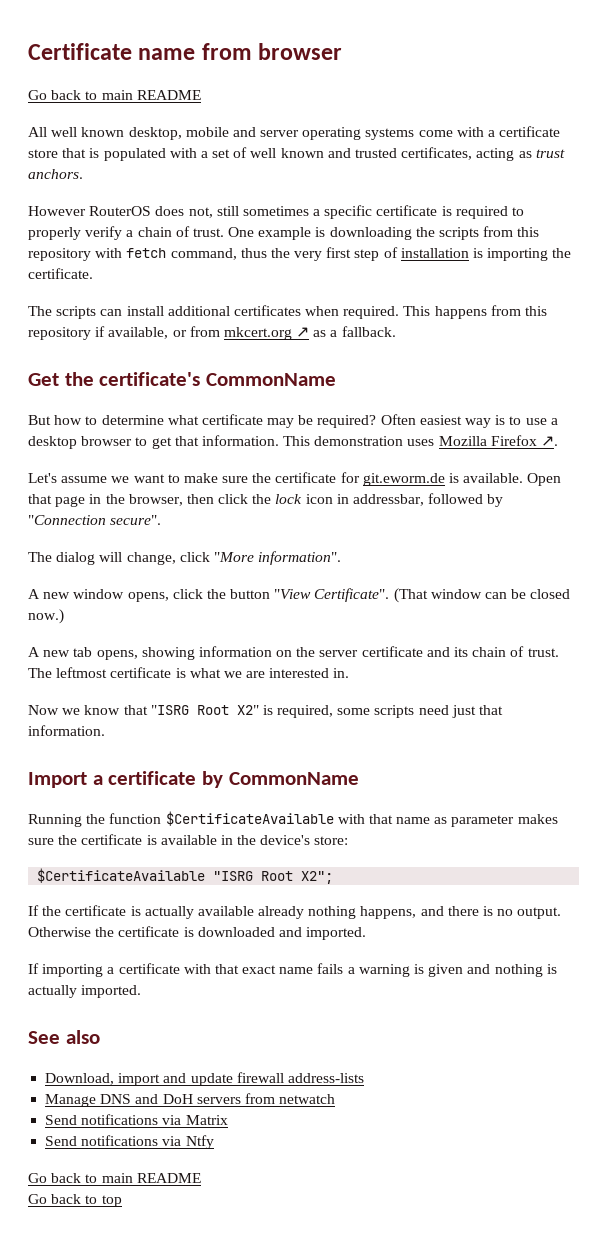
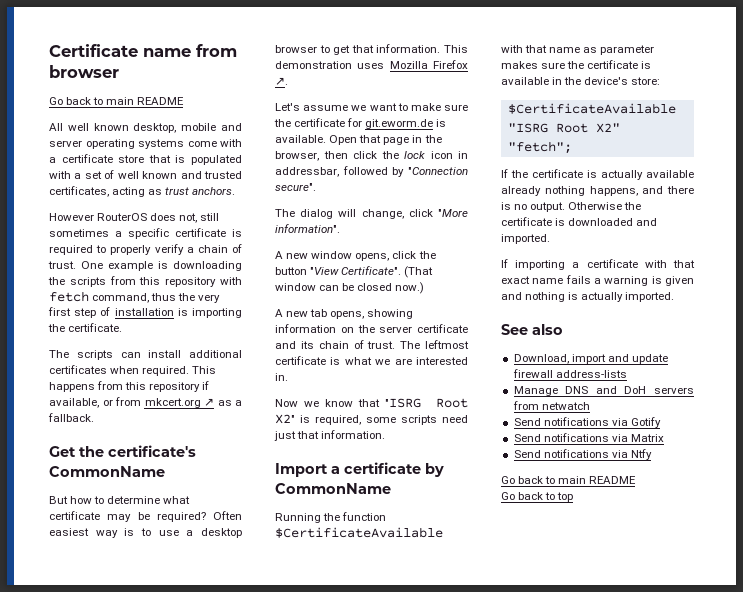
[301,871,334,884] X2"; -> [595,123,620,133] [507,141,572,154] X2" "fetch";
(336, 1099) none -> [513,417,661,428] // Send notifications via Gotify

